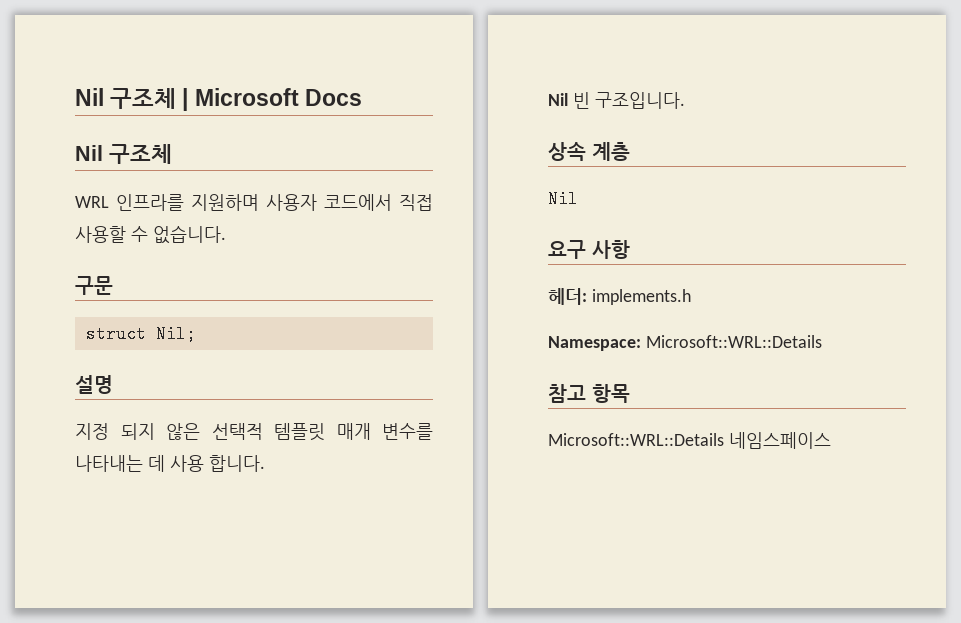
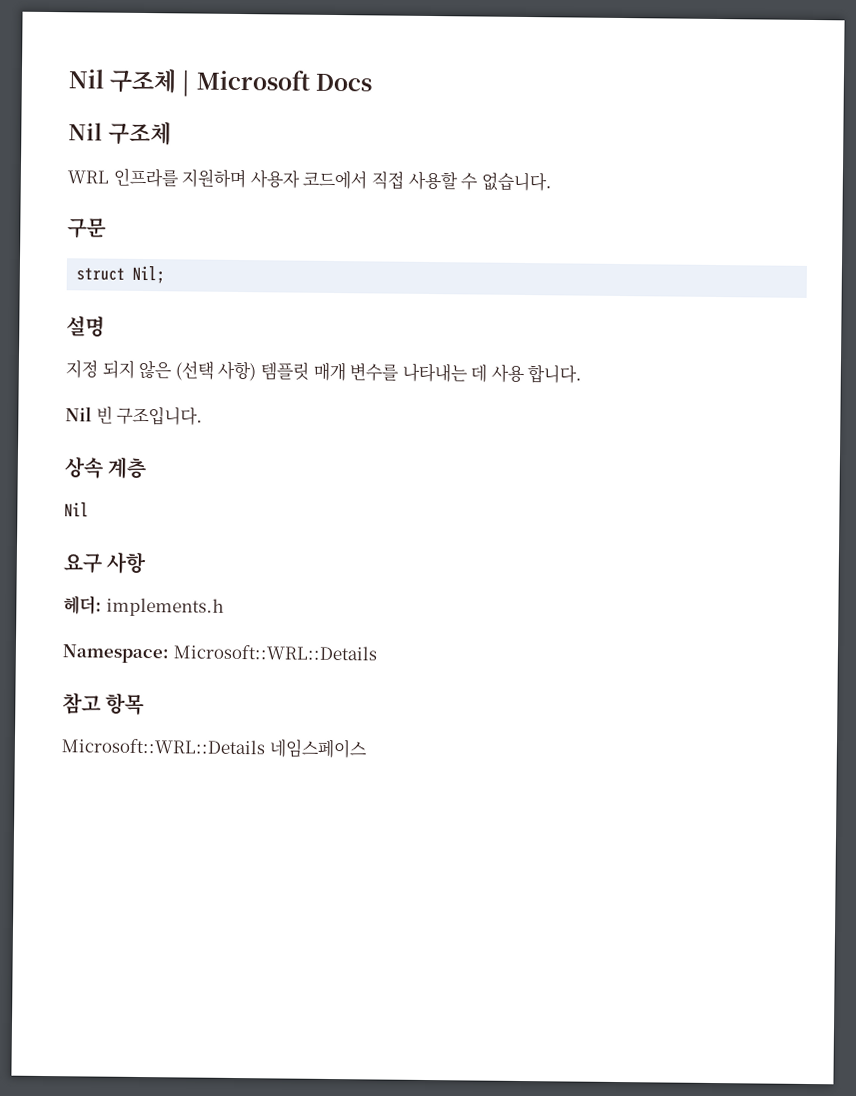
[211,423,263,440] 선택적 -> [174,360,257,382] (선택 사항)

